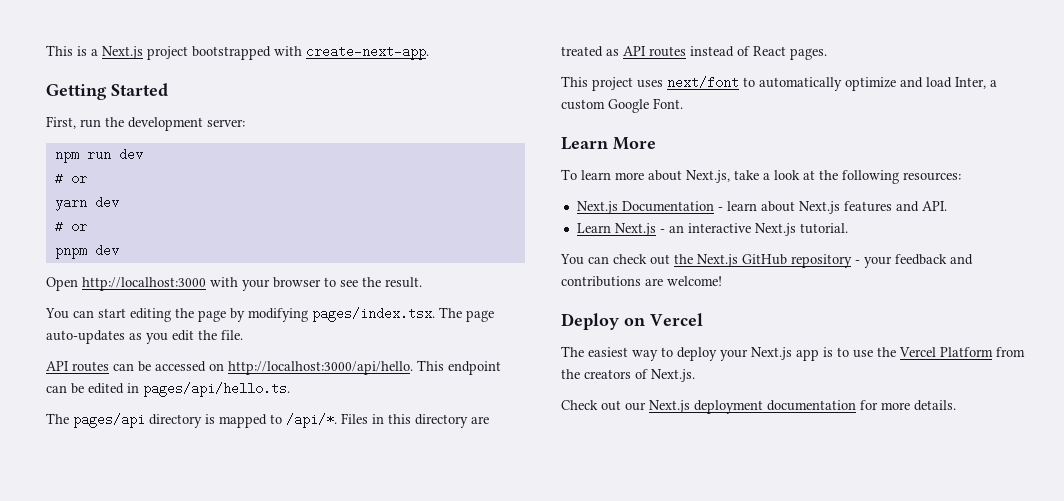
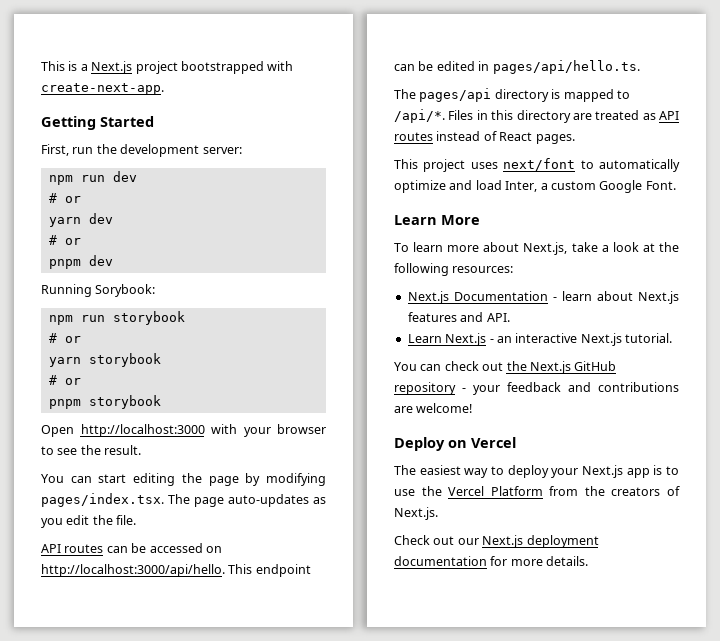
(119, 250) none -> [41,284,156,297] [48,311,185,325] [48,333,81,343] [48,353,161,367] [48,375,81,385] [48,395,161,409] // Running Sorybook: // npm run storybook // # or // yarn storybook // # or // pnpm storybook

